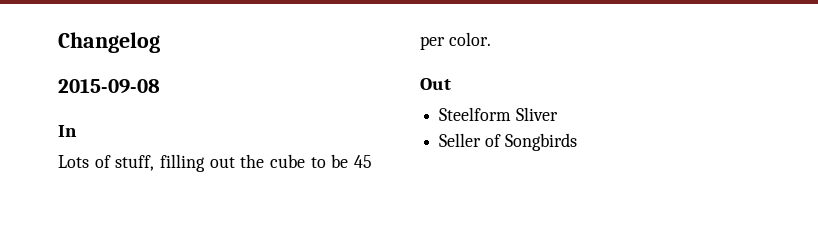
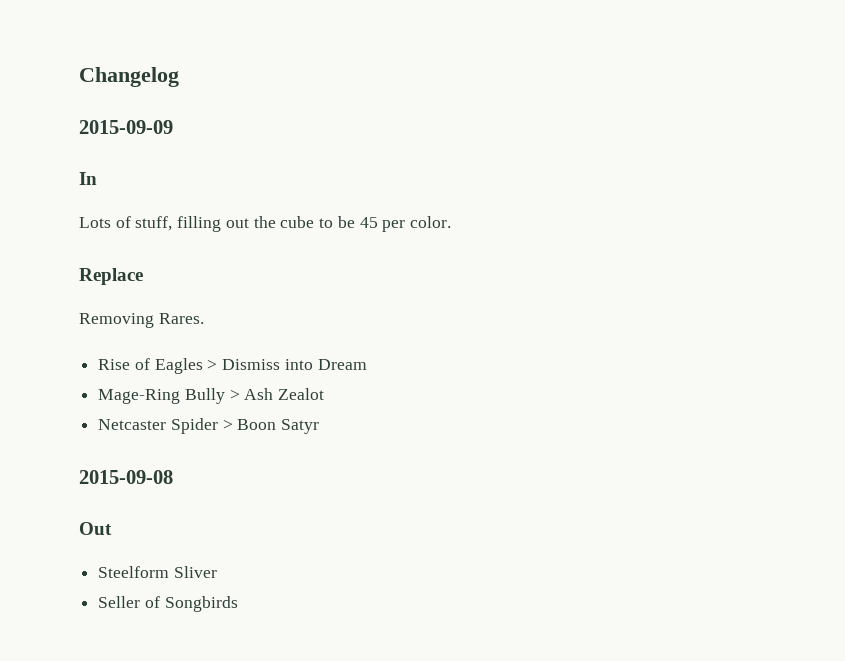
[58,79,160,94] 2015-09-08 -> [79,120,173,134] 2015-09-09
(491, 39) none -> [79,268,143,285] [79,313,204,328] [98,358,367,374] [98,388,325,404] [98,418,320,434] [79,470,173,484] // Replace // Removing Rares. // Rise of Eagles > Dismiss into Dream // Mage-Ring Bully > Ash Zealot // Netcaster Spider > Boon Satyr // 2015-09-08

